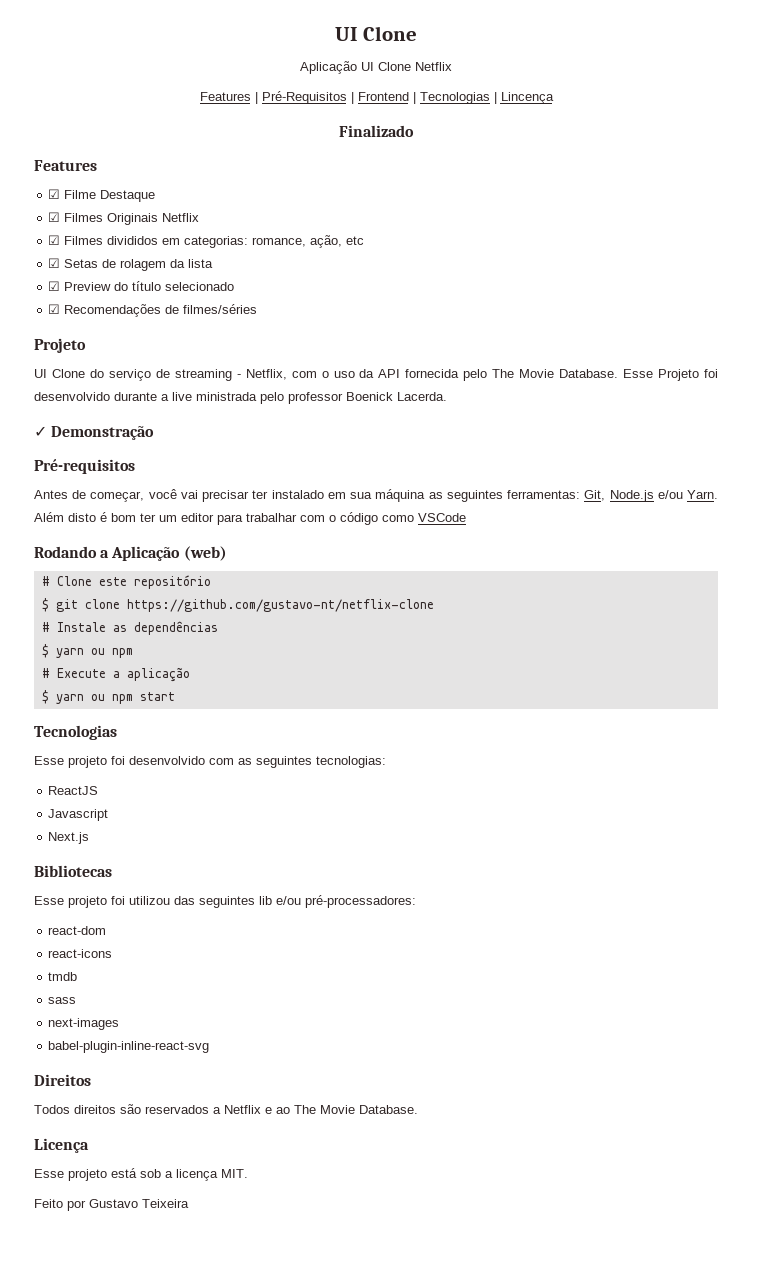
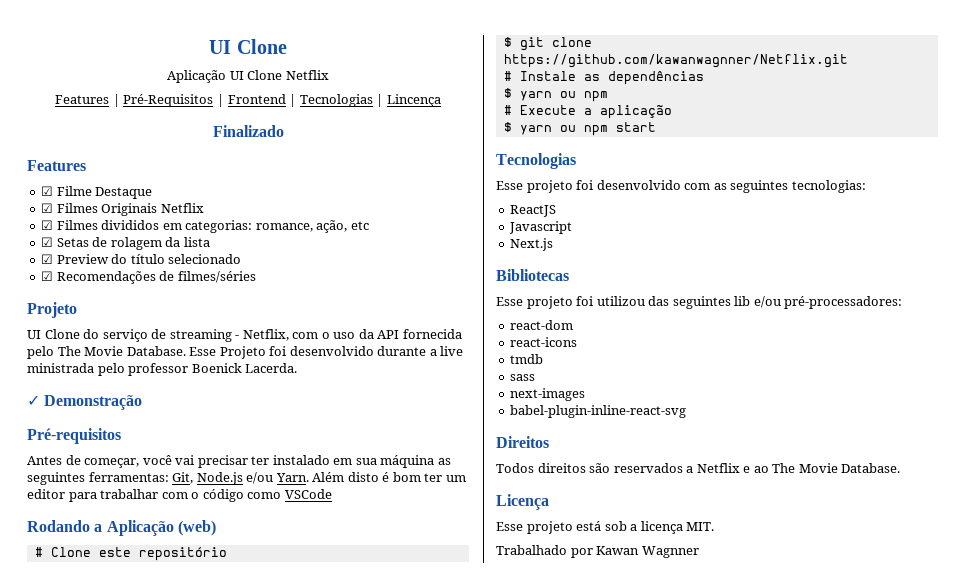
[126,599,434,612] https://github.com/gustavo-nt/netflix-clone -> [503,54,848,68] https://github.com/kawanwagnner/Netflix.git
[34,1199,189,1211] Feito por Gustavo Teixeira -> [496,545,699,558] Trabalhado por Kawan Wagnner

